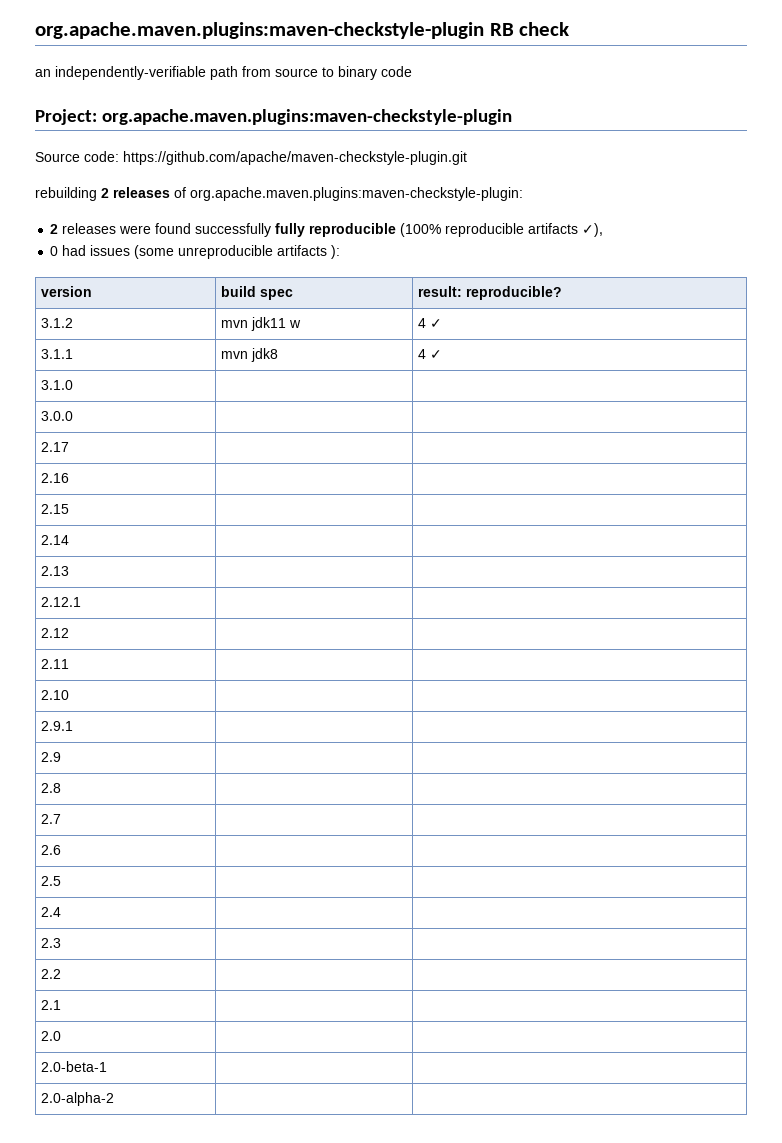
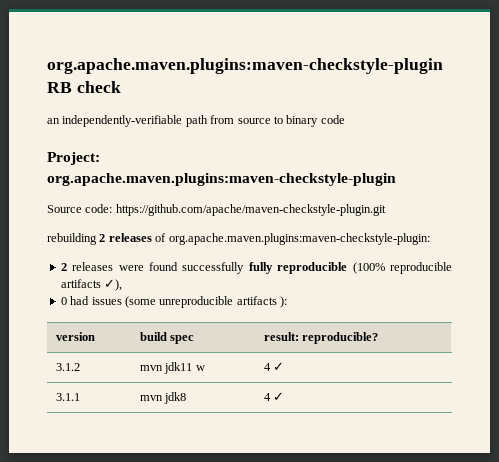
[40,380,73,390] [40,411,73,421] [40,442,69,452] [40,473,69,483] [40,504,69,514] [40,535,69,545] [40,566,69,576] [40,597,81,607] [40,628,69,638] [40,659,69,669] [40,690,69,700] [40,721,73,731] [40,752,61,762] [40,783,61,793] [40,814,61,824] [40,845,61,855] [40,876,61,886] [40,907,61,917] [40,938,61,948] [40,969,61,979] [40,1000,61,1010] [40,1031,61,1041] [40,1061,107,1072] [40,1092,114,1106] // 3.1.0 | | // 3.0.0 | | // 2.17 | | // 2.16 | | // 2.15 | | // 2.14 | | // 2.13 | | // 2.12.1 | | // 2.12 | | // 2.11 | | // 2.10 | | // 2.9.1 | | // 2.9 | | // 2.8 | | // 2.7 | | // 2.6 | | // 2.5 | | // 2.4 | | // 2.3 | | // 2.2 | | // 2.1 | | // 2.0 | | // 2.0-beta-1 | | // 2.0-alpha-2 | | -> (285, 396) none

